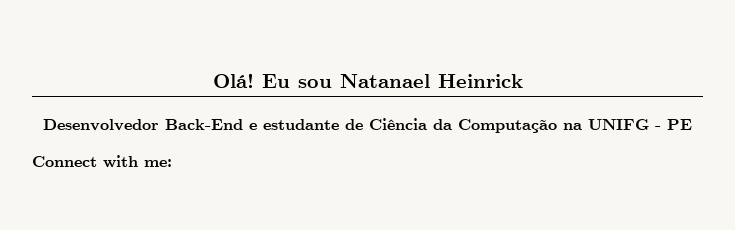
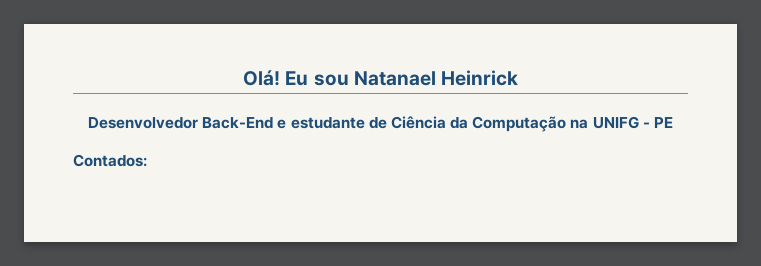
[32,155,172,168] Connect with me: -> [73,154,147,167] Contados:

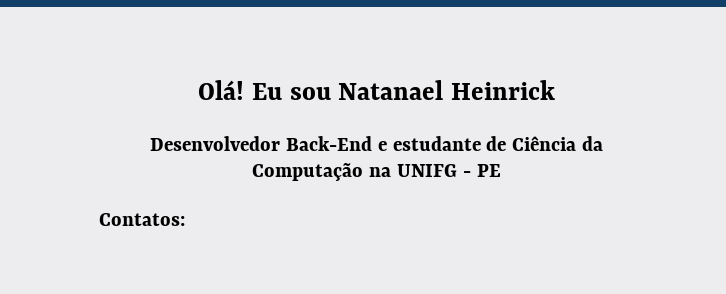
[73,154,147,167] Contados: -> [99,213,185,226] Contatos:

